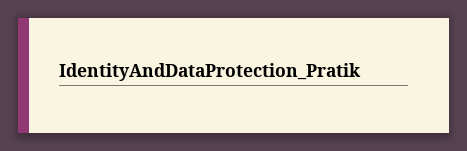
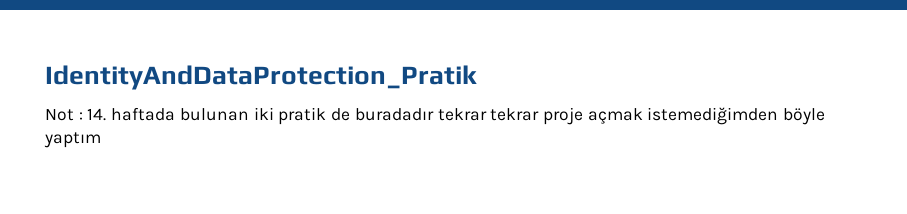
(361, 72) none -> [45,107,826,125] [44,132,101,148] // Not : 14. haftada bulunan iki pratik de buradadır tekrar tekrar proje açmak istemediğimden böyle yaptım

